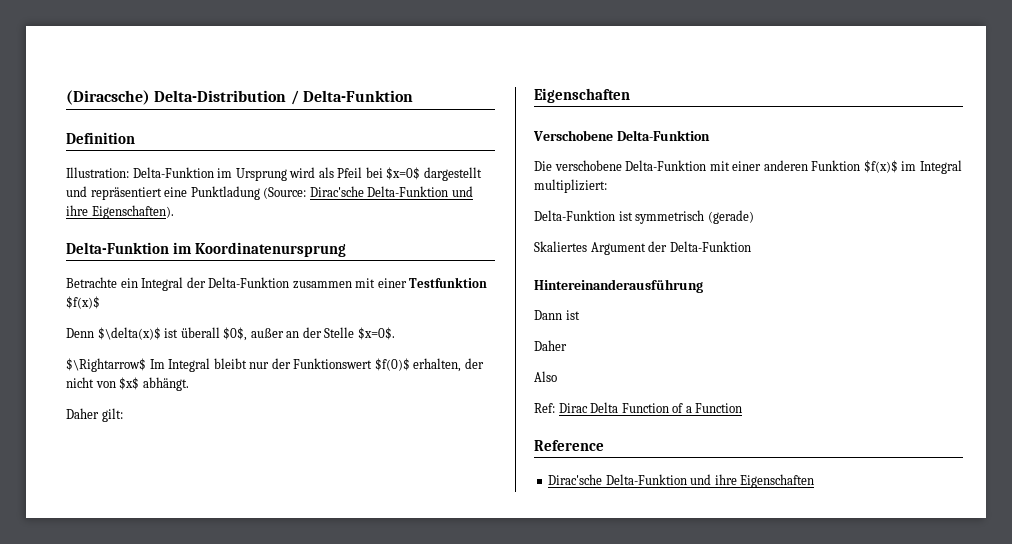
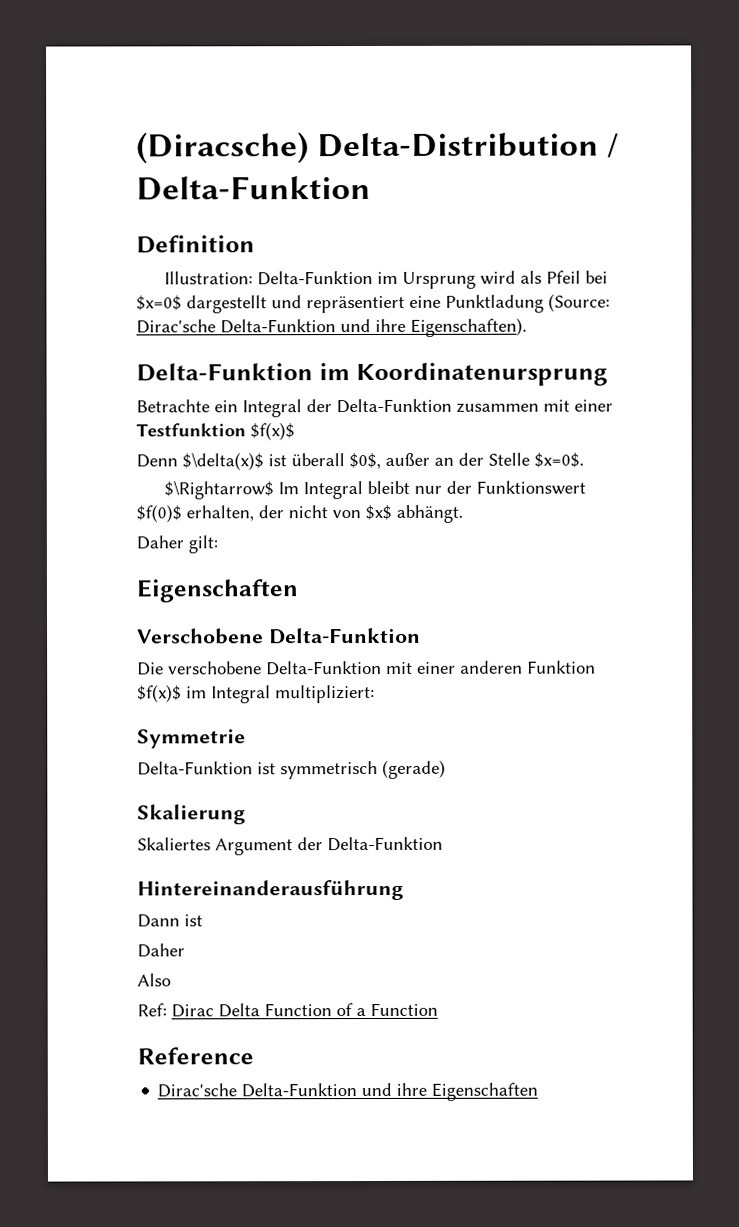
(607, 186) none -> [137,729,246,749] // Symmetrie
(754, 217) none -> [137,804,246,825] // Skalierung

